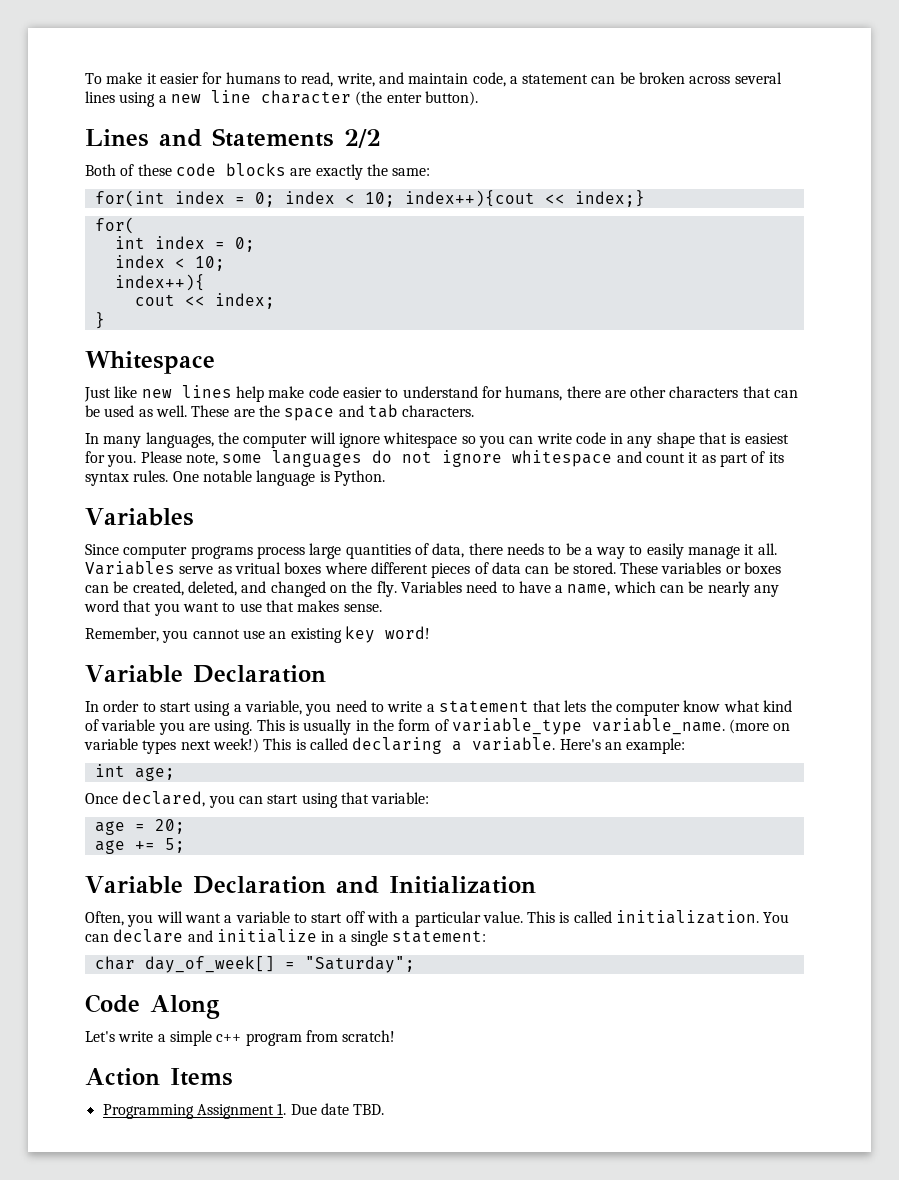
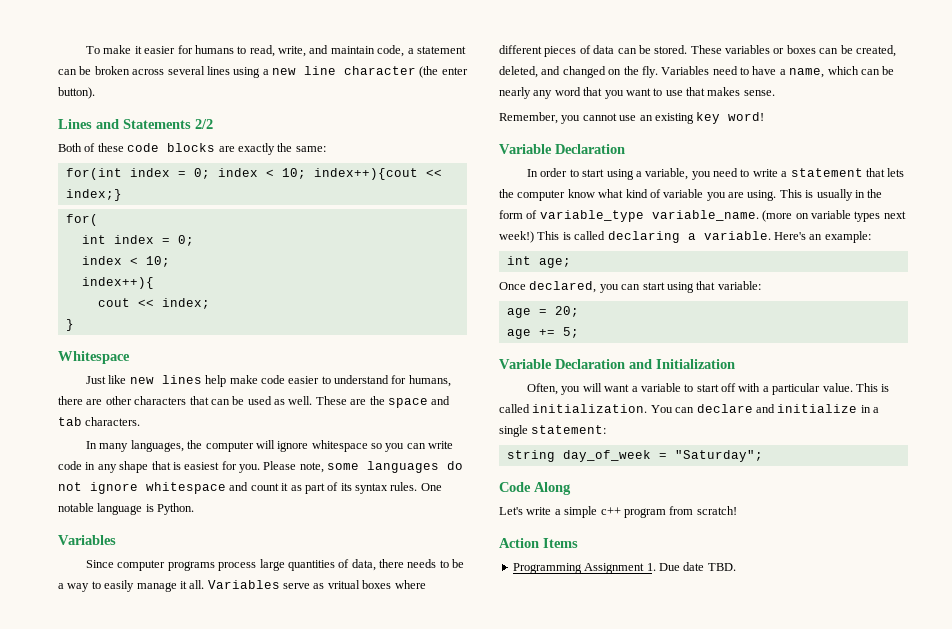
[94,956,275,973] char day_of_week[] -> [506,450,651,462] string day_of_week

